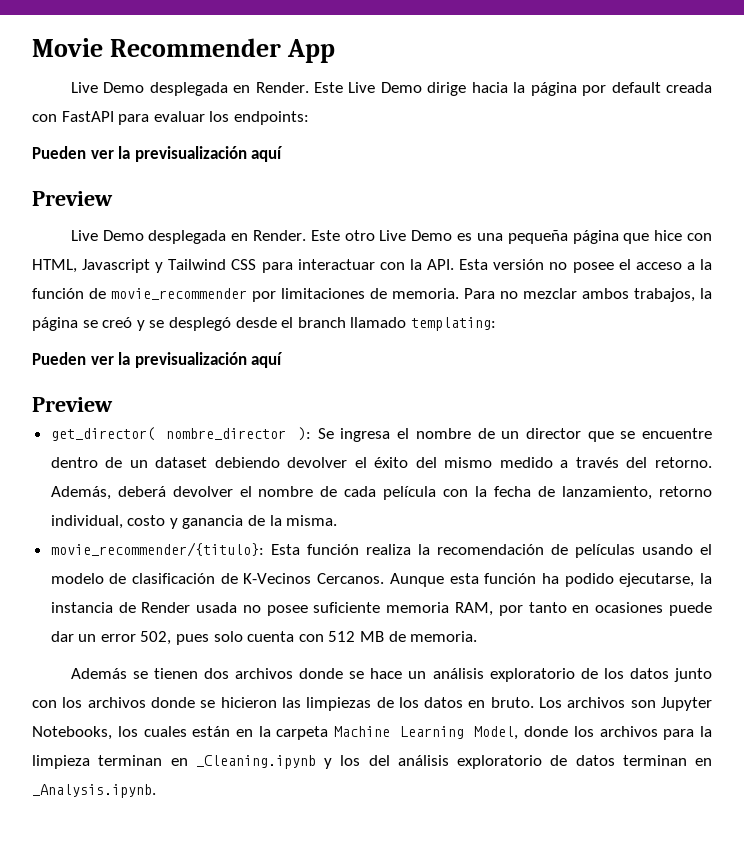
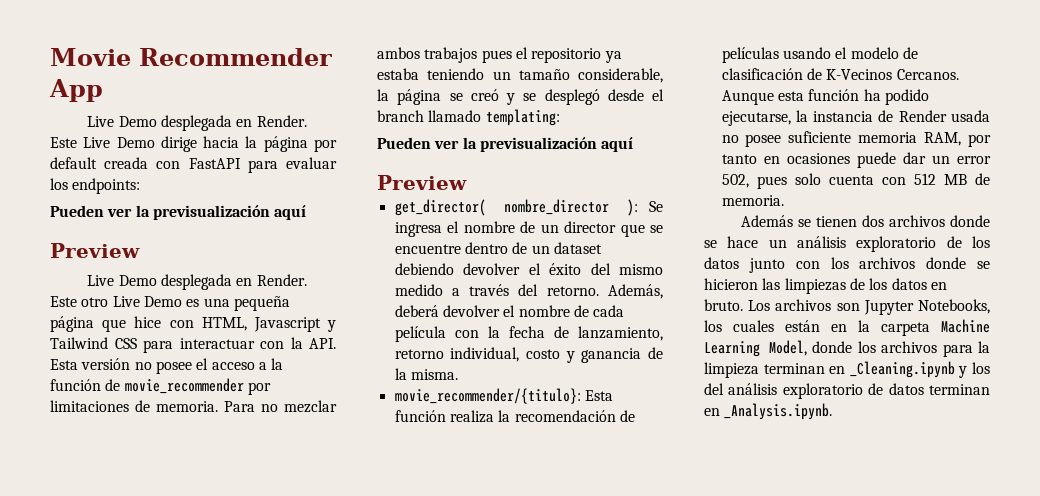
[634,288,695,302] trabajos, -> [424,47,622,63] [377,68,663,83] trabajos pues el repositorio ya estaba teniendo un tamaño considerable,

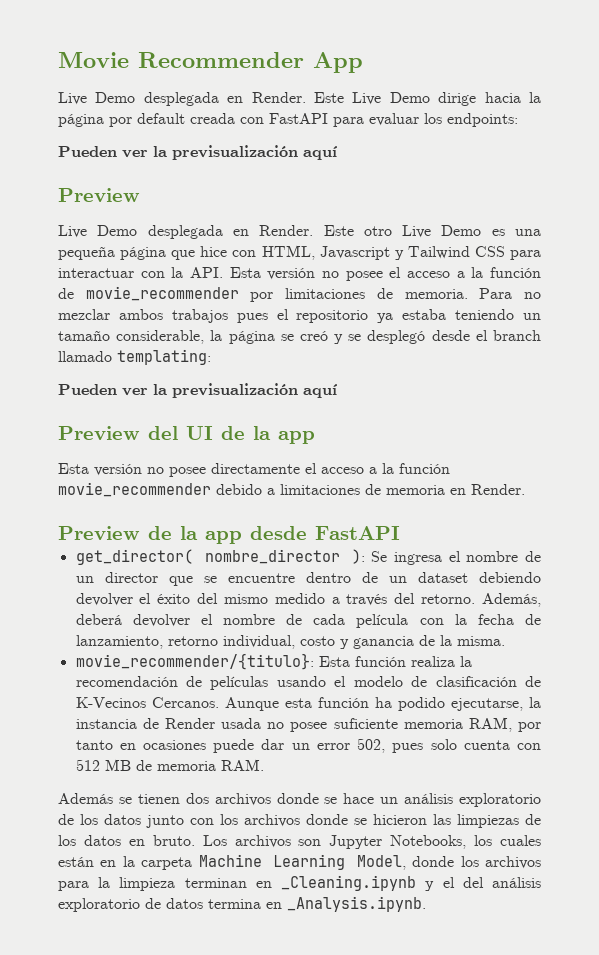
(467, 182) none -> [148,426,315,444] [58,463,450,477] [58,482,525,497] [58,526,400,544] del UI de la app // Esta versión no posee directamente el acceso a la función movie_recommender debido a limitaciones de memoria en Render. // Preview de la app desde FastAPI
[721,195,784,206] memoria. -> [156,759,264,771] memoria RAM.
[972,362,990,374] los -> [442,877,455,888] el
[929,384,990,395] terminan -> [208,899,261,909] termina

